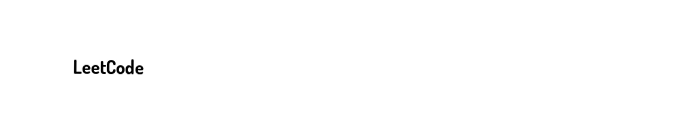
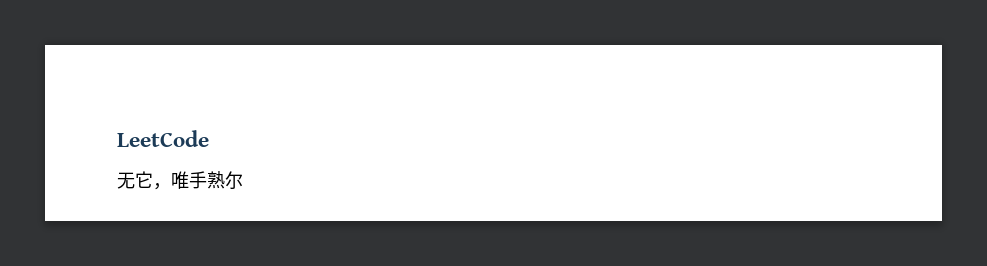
(145, 66) none -> [117,171,243,190] // 无它，唯手熟尔

